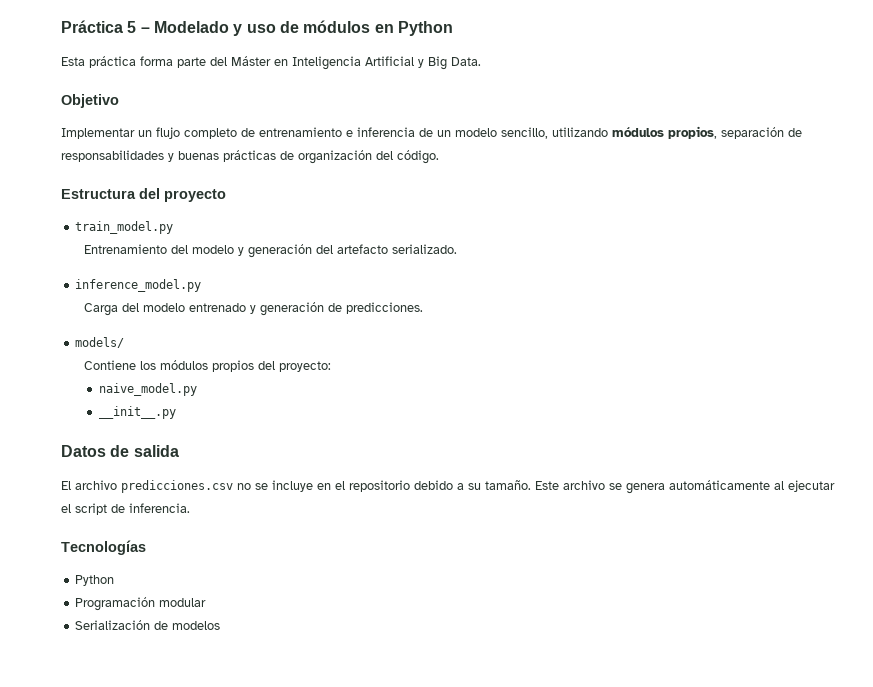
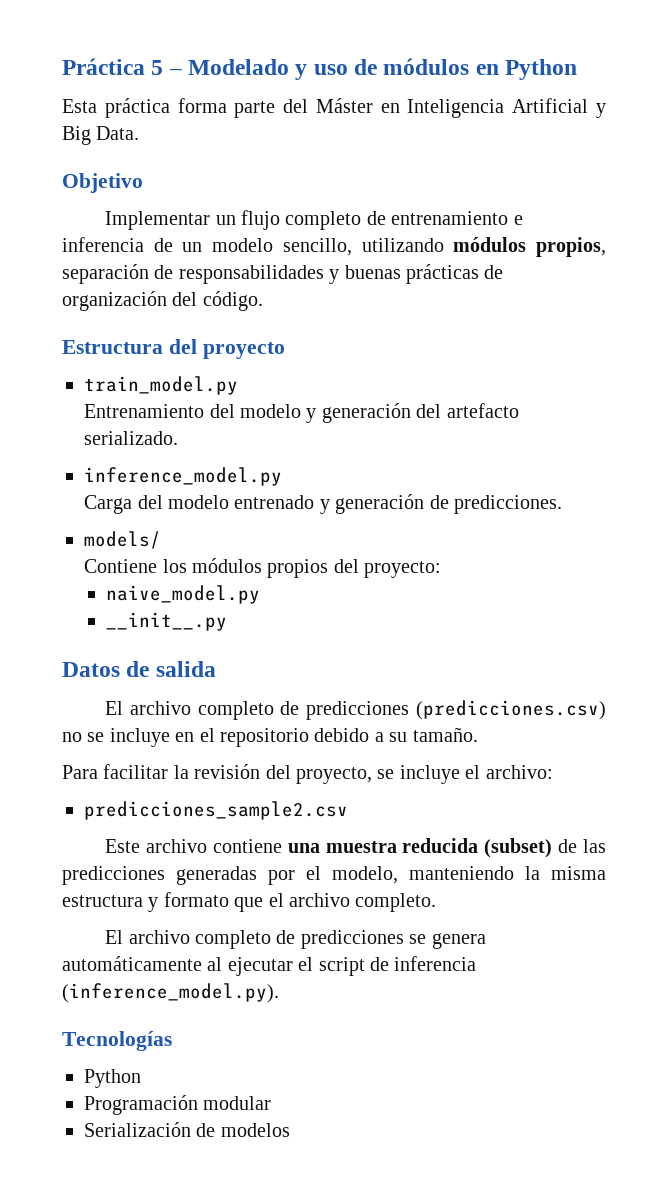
[121,480,233,493] predicciones.csv -> [197,700,606,720] completo de predicciones (predicciones.csv)
[535,480,605,490] Este archivo -> [62,764,553,784] [84,801,348,820] [105,838,606,858] [62,866,606,885] [62,892,437,912] [105,930,404,949] // Para facilitar la revisión del proyecto, se incluye el archivo: // predicciones_sample2.csv // Este archivo contiene una muestra reducida (subset) de las predicciones generadas por el modelo, manteniendo la misma estructura y formato que el archivo completo. // El archivo completo de predicciones
[129,503,190,513] inferencia. -> [394,956,477,971] [62,983,279,1003] inferencia (inference_model.py).

